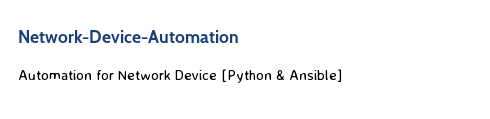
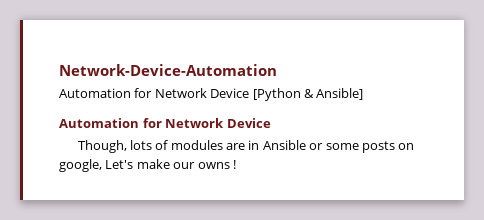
(342, 75) none -> [59,118,271,128] [77,140,415,153] [59,159,236,172] // Automation for Network Device // Though, lots of modules are in Ansible or some posts on google, Let's make our owns !

